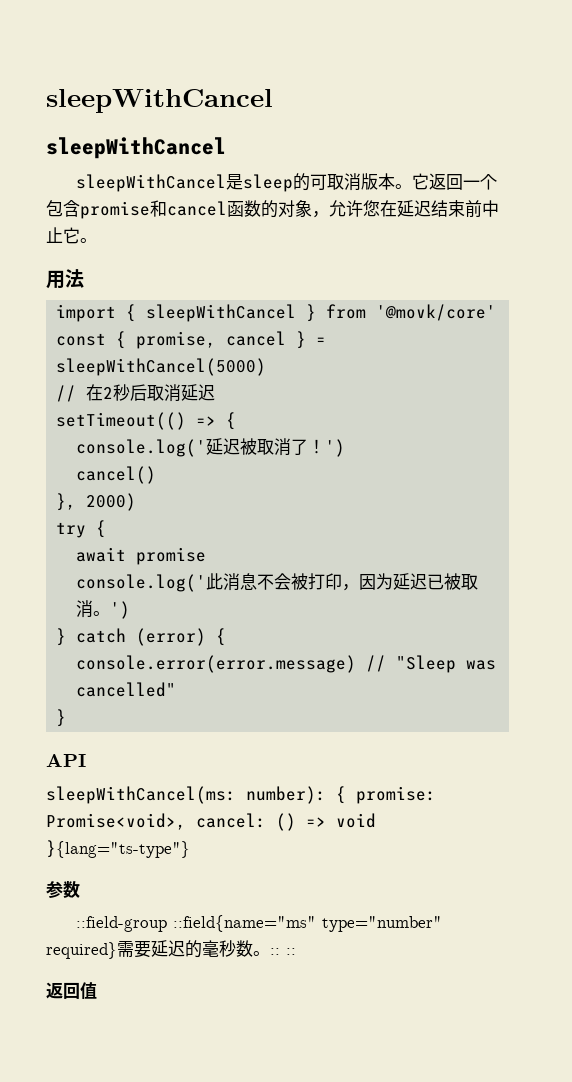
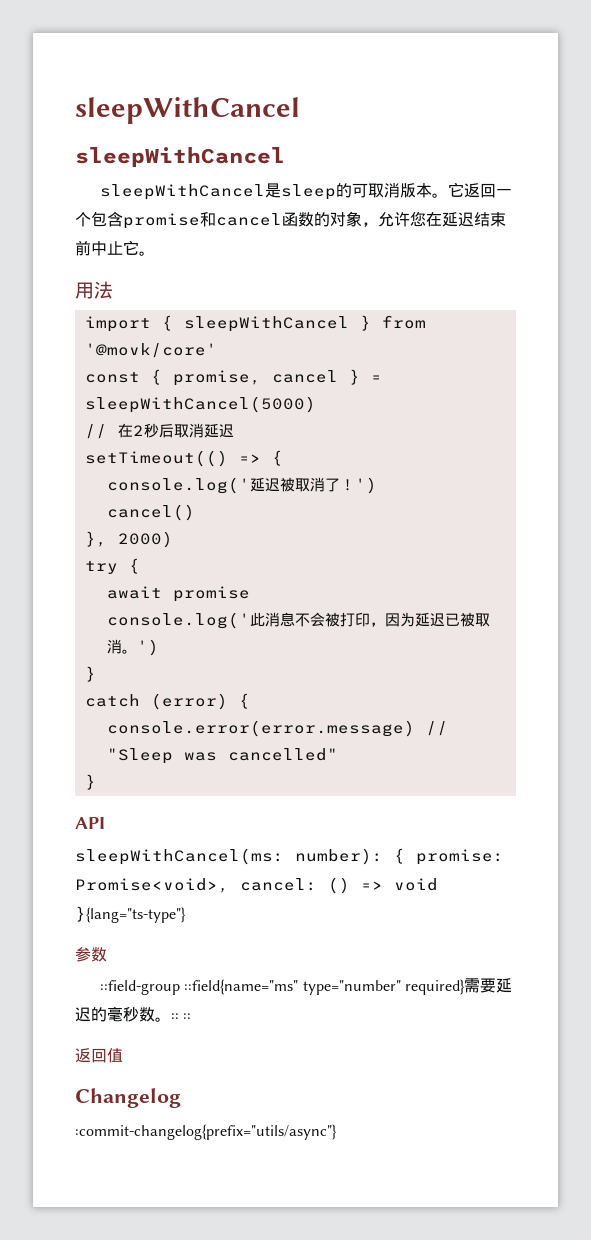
(67, 637) none -> (96, 674) //
(97, 991) none -> [75,1088,181,1108] [75,1124,337,1140] // Changelog // :commit-changelog{prefix="utils/async"}

